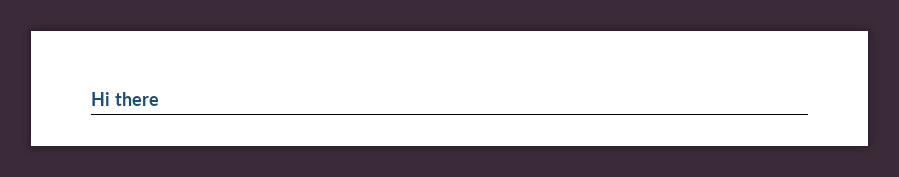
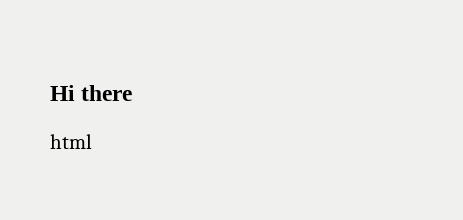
(159, 99) none -> [50,134,92,149] // html

